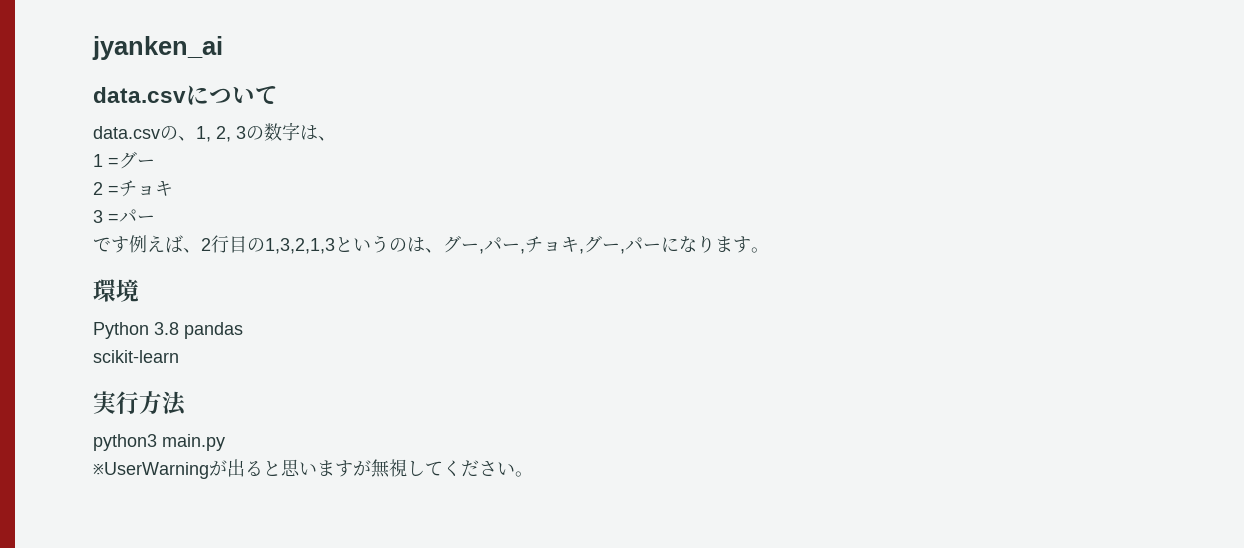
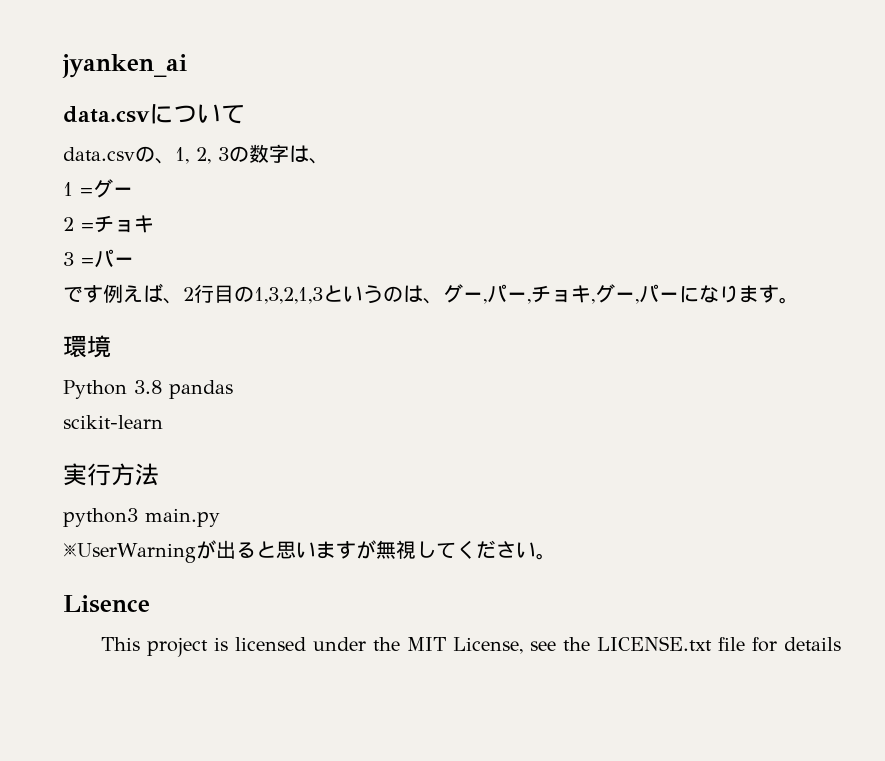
(533, 474) none -> [63,595,150,613] [100,636,841,657] // Lisence // This project is licensed under the MIT License, see the LICENSE.txt file for details

